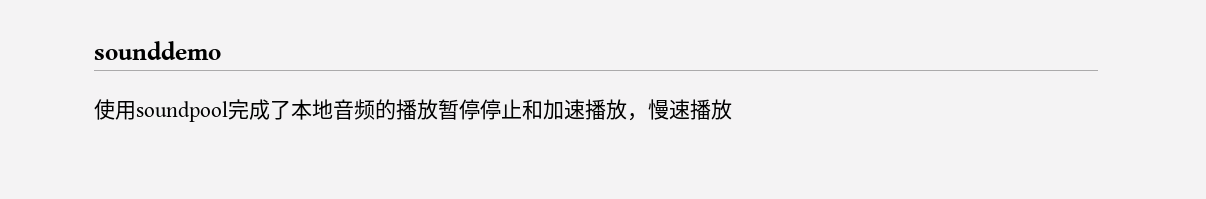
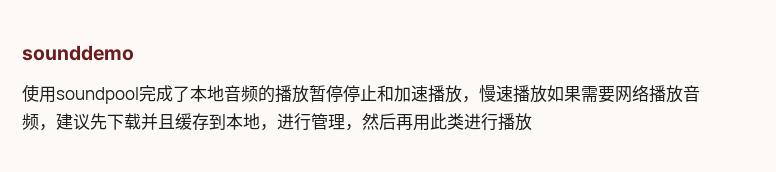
(732, 109) none -> [547,85,700,103] [22,113,532,131] 如果需要网络播放音频，建议先下载并且缓存到本地，进行管理，然后再用此类进行播放

